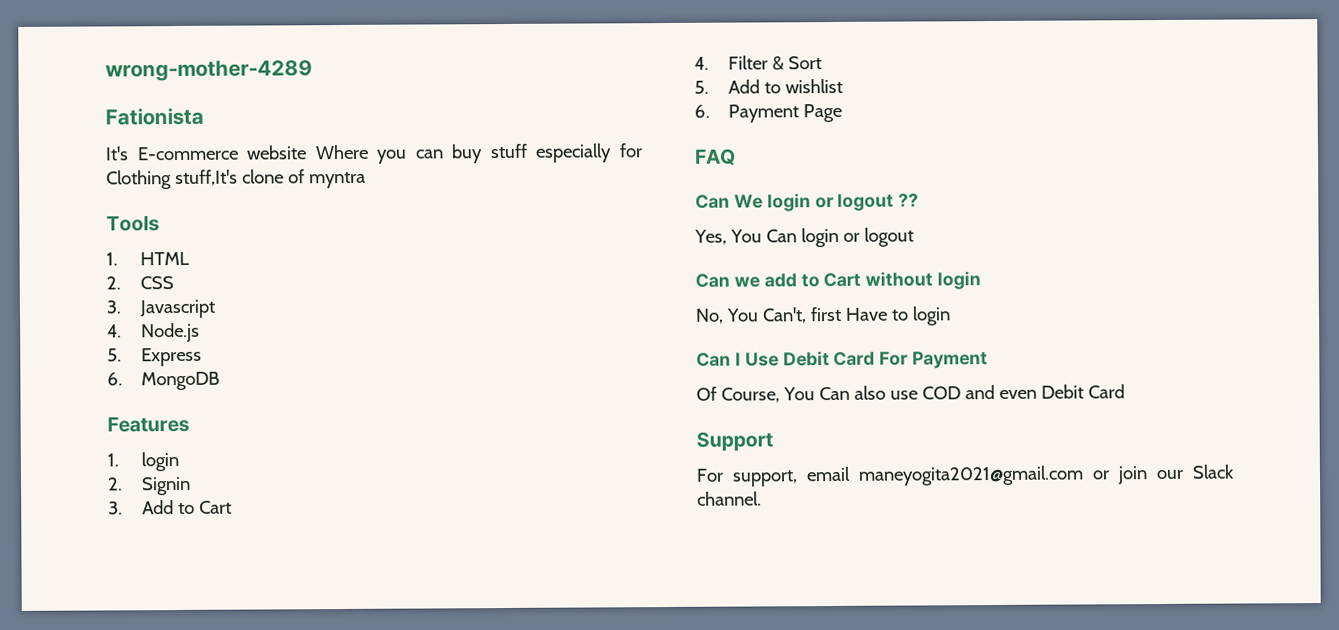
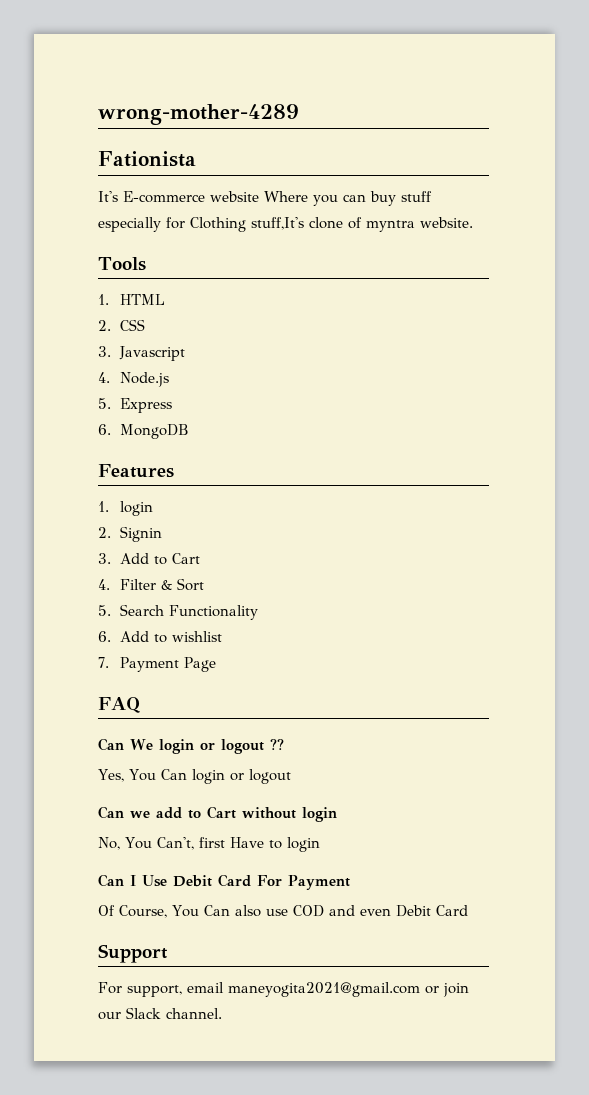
(366, 180) none -> [420,217,473,228] website.
(709, 87) none -> [119,604,258,620] [98,631,111,642] Search Functionality // 6.
[694,104,710,118] 6. -> [98,657,109,668] 7.

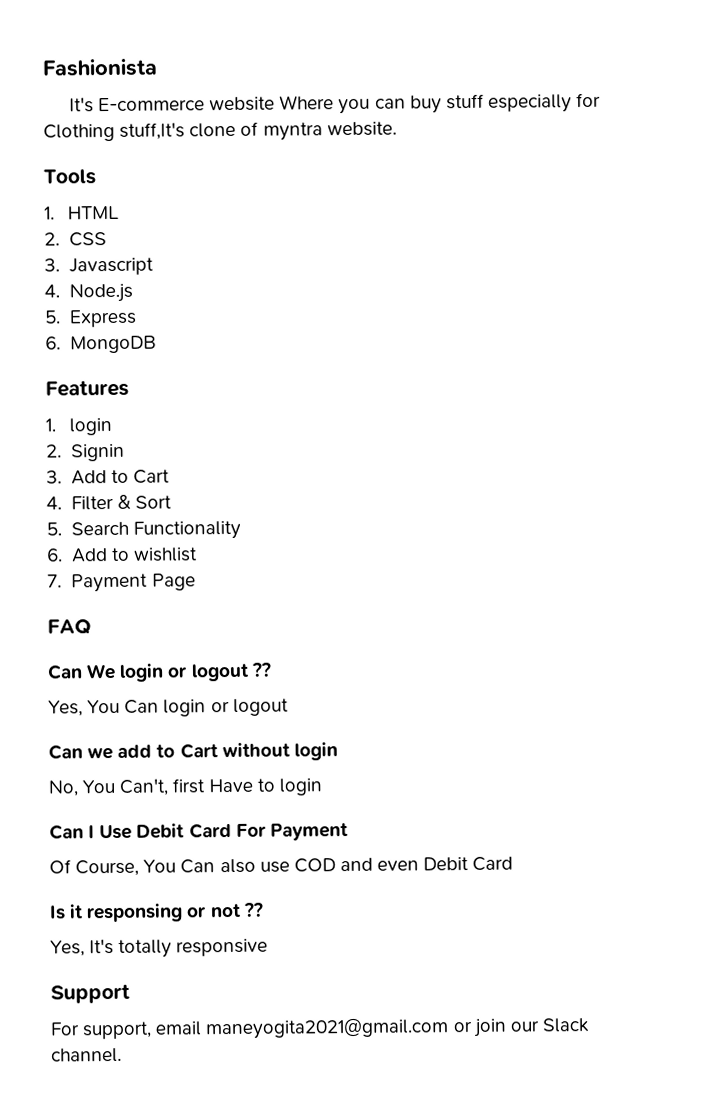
[98,104,299,125] [98,151,196,167] wrong-mother-4289 // Fationista -> [42,58,157,77] Fashionista
(468, 910) none -> [49,902,264,923] [50,938,269,958] // Is it responsing or not ?? // Yes, It's totally responsive

